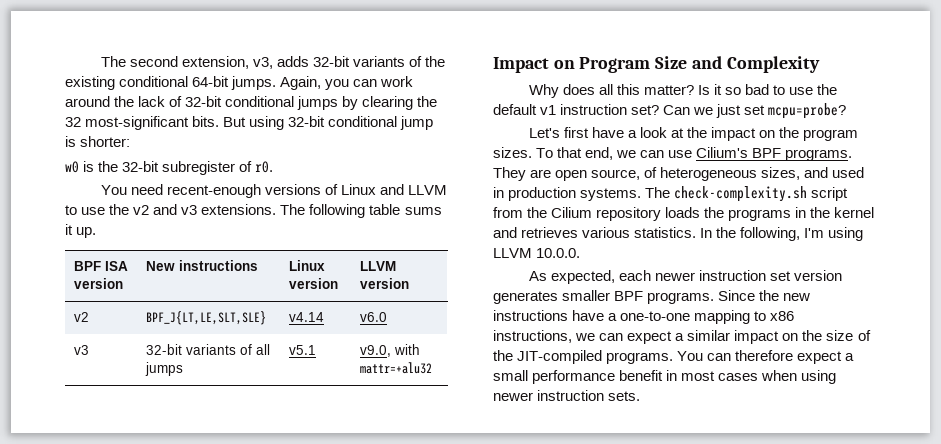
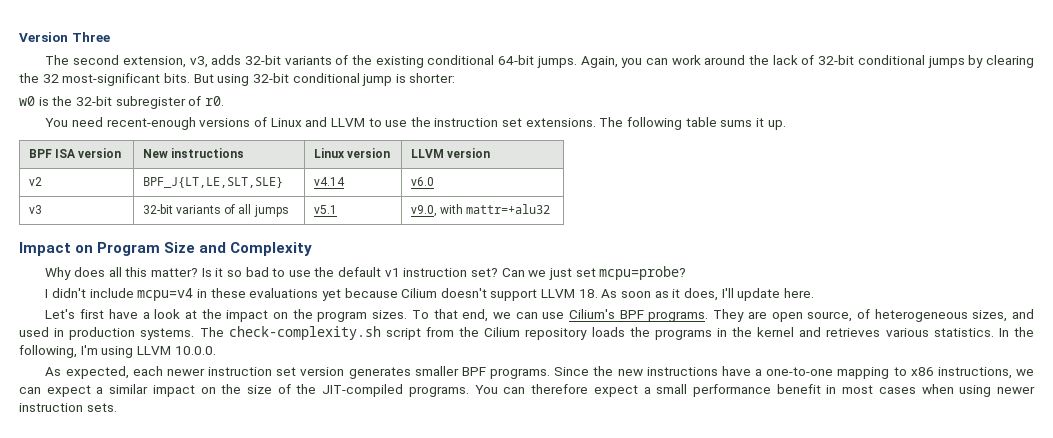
(100, 61) none -> [19,32,110,42] Version Three //
[133,204,198,215] v2 and v3 -> [434,118,523,127] instruction set
(847, 111) none -> [45,288,814,301] // I didn't include mcpu=v4 in these evaluations yet because Cilium doesn't support LLVM 18. As soon as it does, I'll update here.

